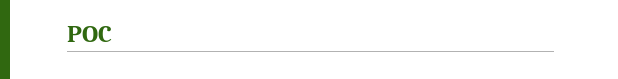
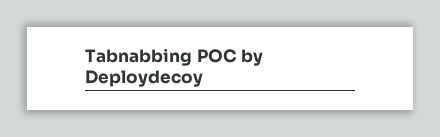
[67,26,112,42] POC -> [85,48,264,66] [85,70,203,87] Tabnabbing POC by Deploydecoy

